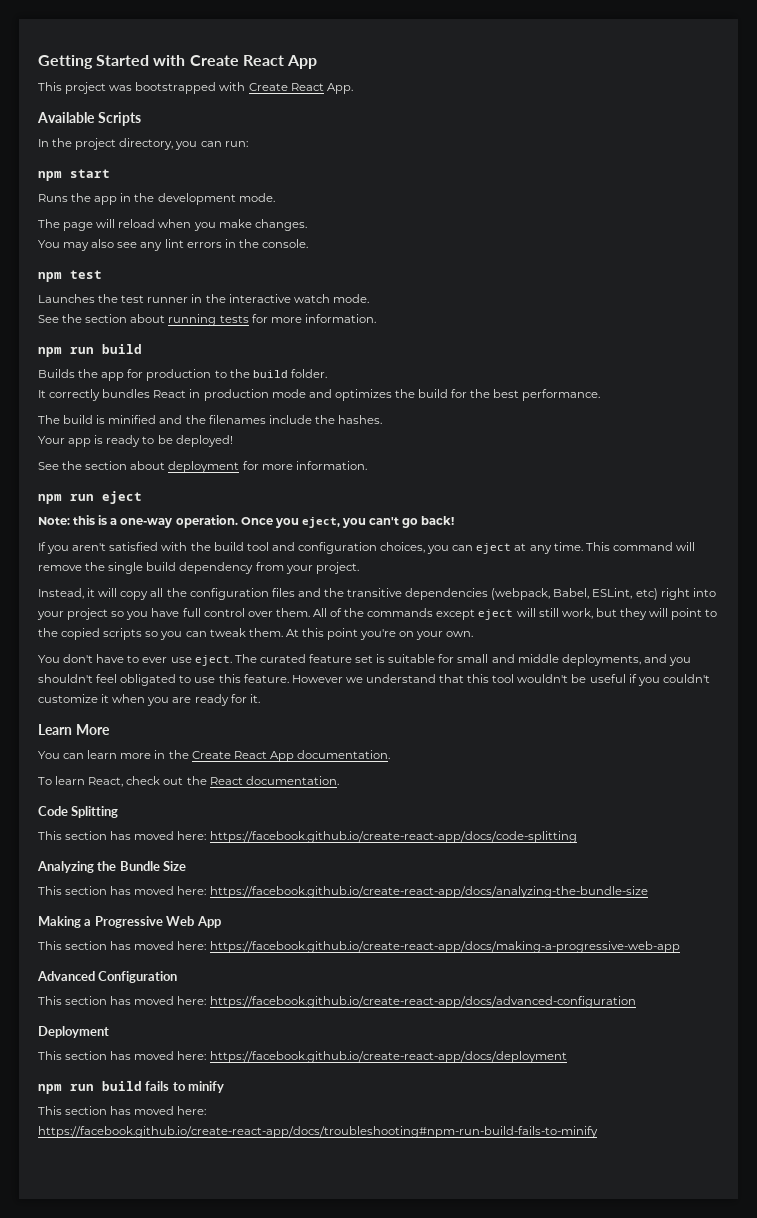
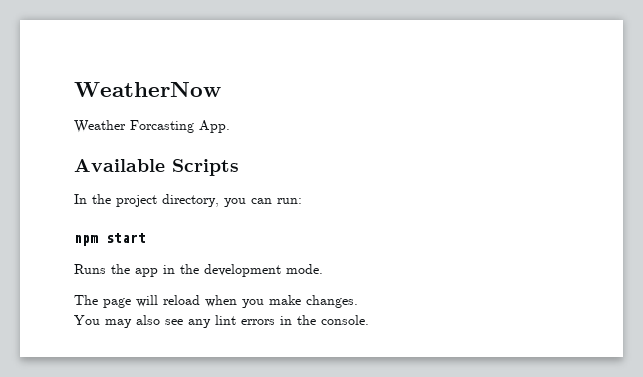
[38,55,317,69] [38,82,324,94] Getting Started with Create React App // This project was bootstrapped with Create React -> [74,82,221,97] [74,120,194,133] WeatherNow // Weather Forcasting
[38,270,102,282] [38,294,369,303] [38,314,376,326] [38,344,142,357] [38,369,327,381] [38,389,601,401] [38,415,382,424] [38,435,233,447] [38,461,367,473] [38,491,142,504] [38,515,455,528] [38,542,695,554] [38,562,359,574] [38,588,716,600] [37,608,718,620] [38,628,474,640] [38,654,691,666] [38,674,710,686] [38,694,260,706] [38,724,110,735] [38,750,390,762] [38,776,339,787] [38,806,119,818] [38,831,577,843] [37,861,187,873] [38,886,648,898] [38,916,221,928] [38,941,680,953] [37,971,178,983] [38,996,636,1008] [38,1026,109,1038] [38,1051,567,1063] [38,1081,225,1094] [38,1106,207,1115] [38,1126,598,1138] // npm test // Launches the test runner in the interactive watch mode. // See the section about running tests for more information. // npm run build // Builds the app for production to the build folder. // It correctly bundles React in production mode and optimizes the build for the best performance. // The build is minified and the filenames include the hashes. // Your app is ready to be deployed! // See the section about deployment for more information. // npm run eject // Note: this is a one-way operation. Once you eject, you can't go back! // If you aren't satisfied with the build tool and configuration choices, you can eject at any time. This command will remove the single build dependency from your project. // Instead, it will copy all the configuration files and the transitive dependencies (webpack, Babel, ESLint, etc) right into your project so you have full control over them. All of the commands except eject will still work, but they will point to the copied scripts so you can tweak them. At this point you're on your own. // You don't have to ever use eject. The curated feature set is suitable for small and middle deployments, and you shouldn't feel obligated to use this feature. However we understand that this tool wouldn't be useful if you couldn't customize it when you are ready for it. // Learn More // You can learn more in the Create React App documentation. // To learn React, check out the React documentation. // Code Splitting // This section has moved here: https://facebook.github.io/create-react-app/docs/code-splitting // Analyzing the Bundle Size // This section has moved here: https://facebook.github.io/create-react-app/docs/analyzing-the-bundle-size // Making a Progressive Web App // This section has moved here: https://facebook.github.io/create-react-app/docs/making-a-progressive-web-app // Advanced Configuration // This section has moved here: https://facebook.github.io/create-react-app/docs/advanced-configuration // Deployment // This section has moved here: https://facebook.github.io/create-react-app/docs/deployment // npm run build fails to minify // This section has moved here: https://facebook.github.io/create-react-app/docs/troubleshooting#npm-run-build-fails-to-minify -> (369, 320) none

